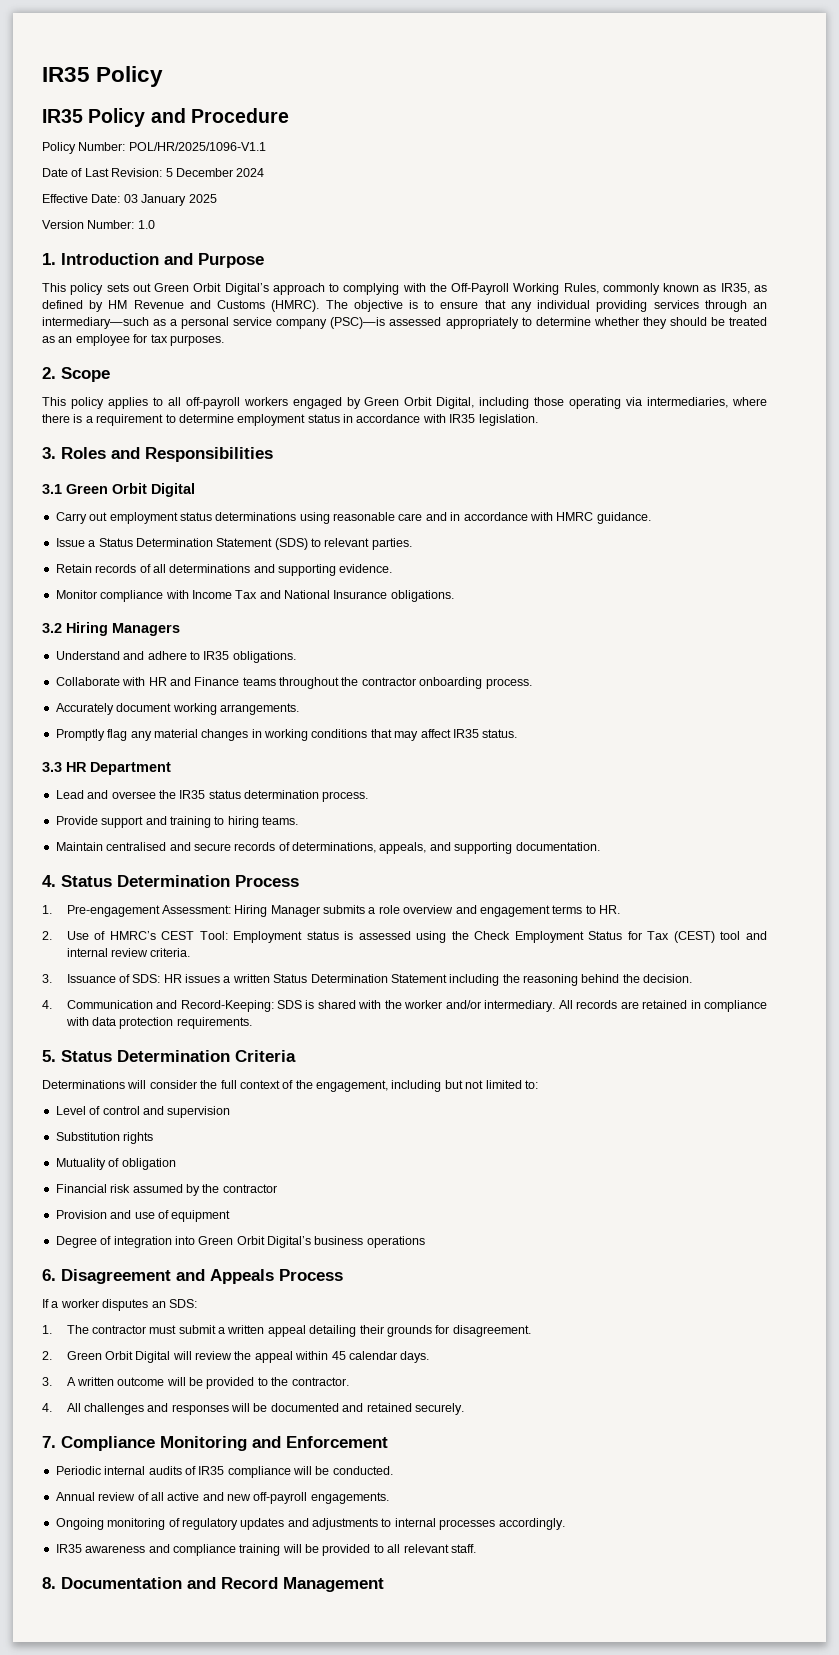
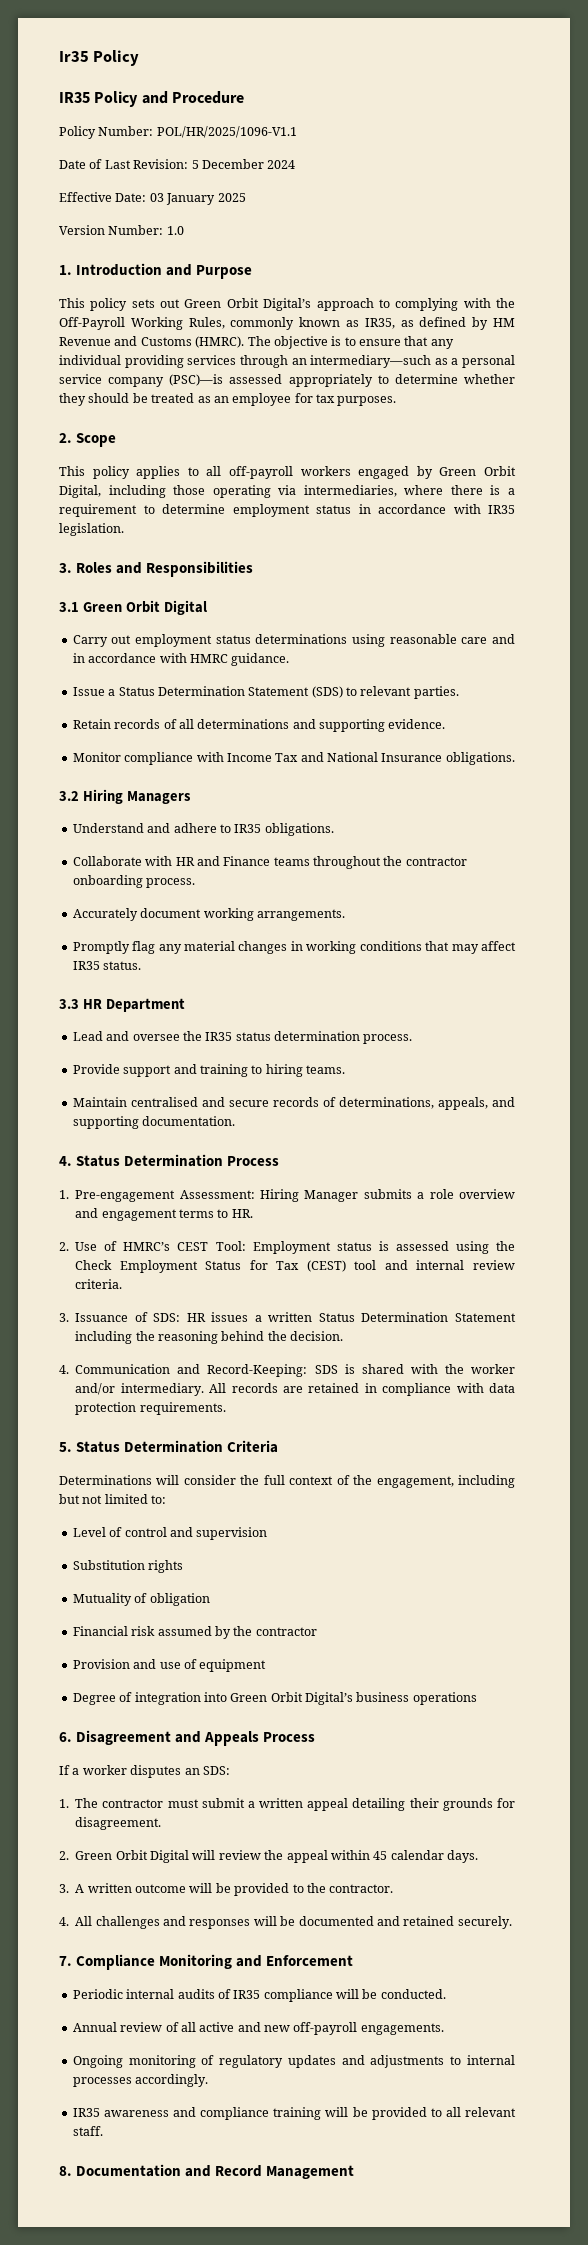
[42,67,90,82] IR35 -> [59,51,89,62] Ir35

